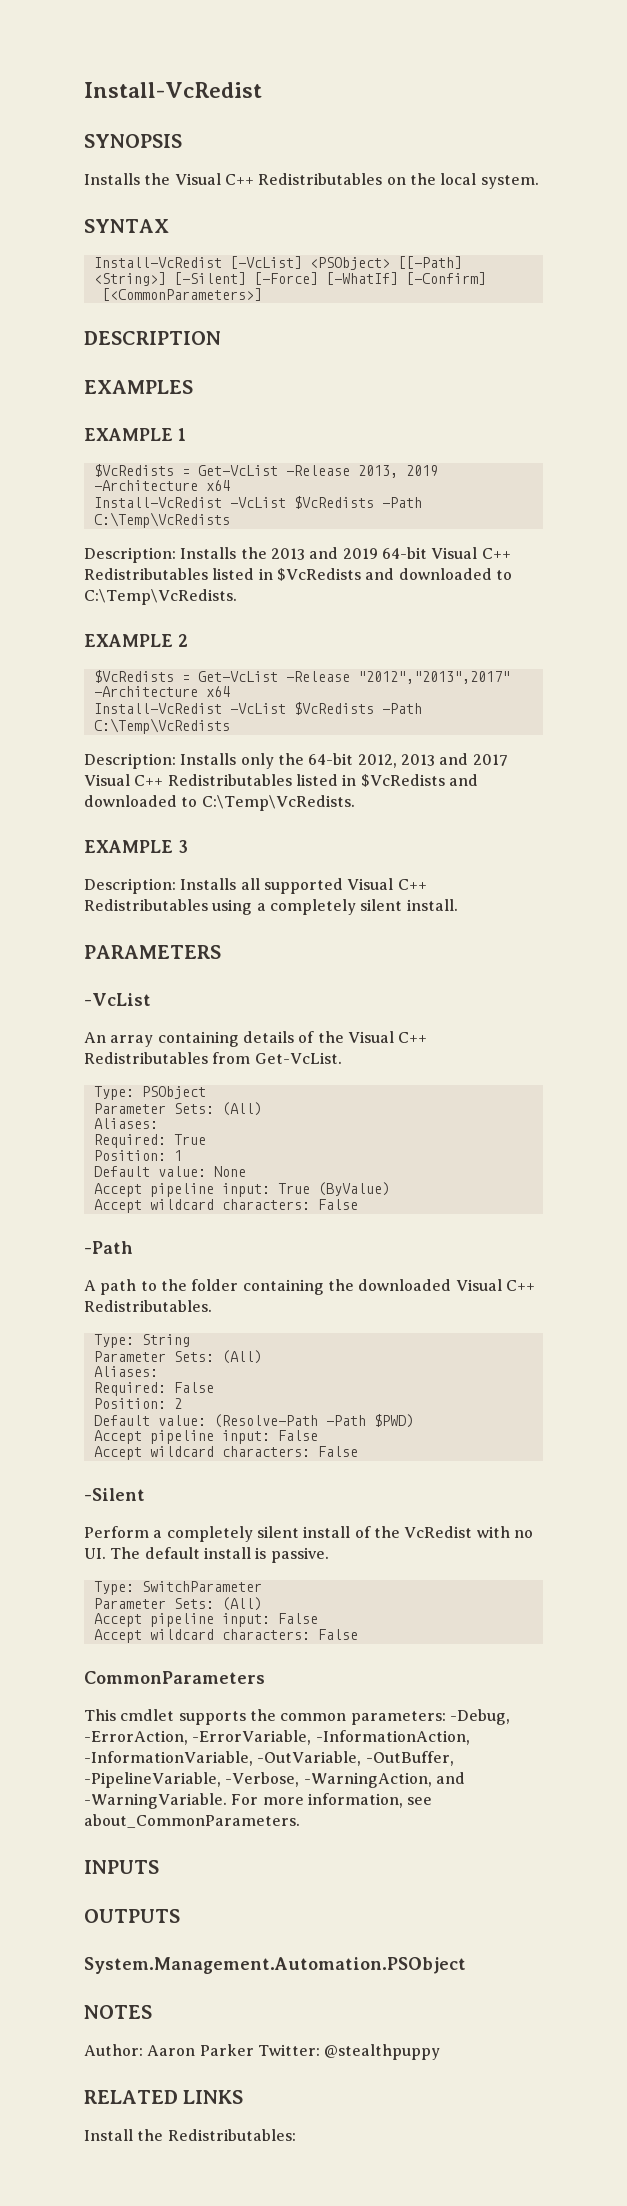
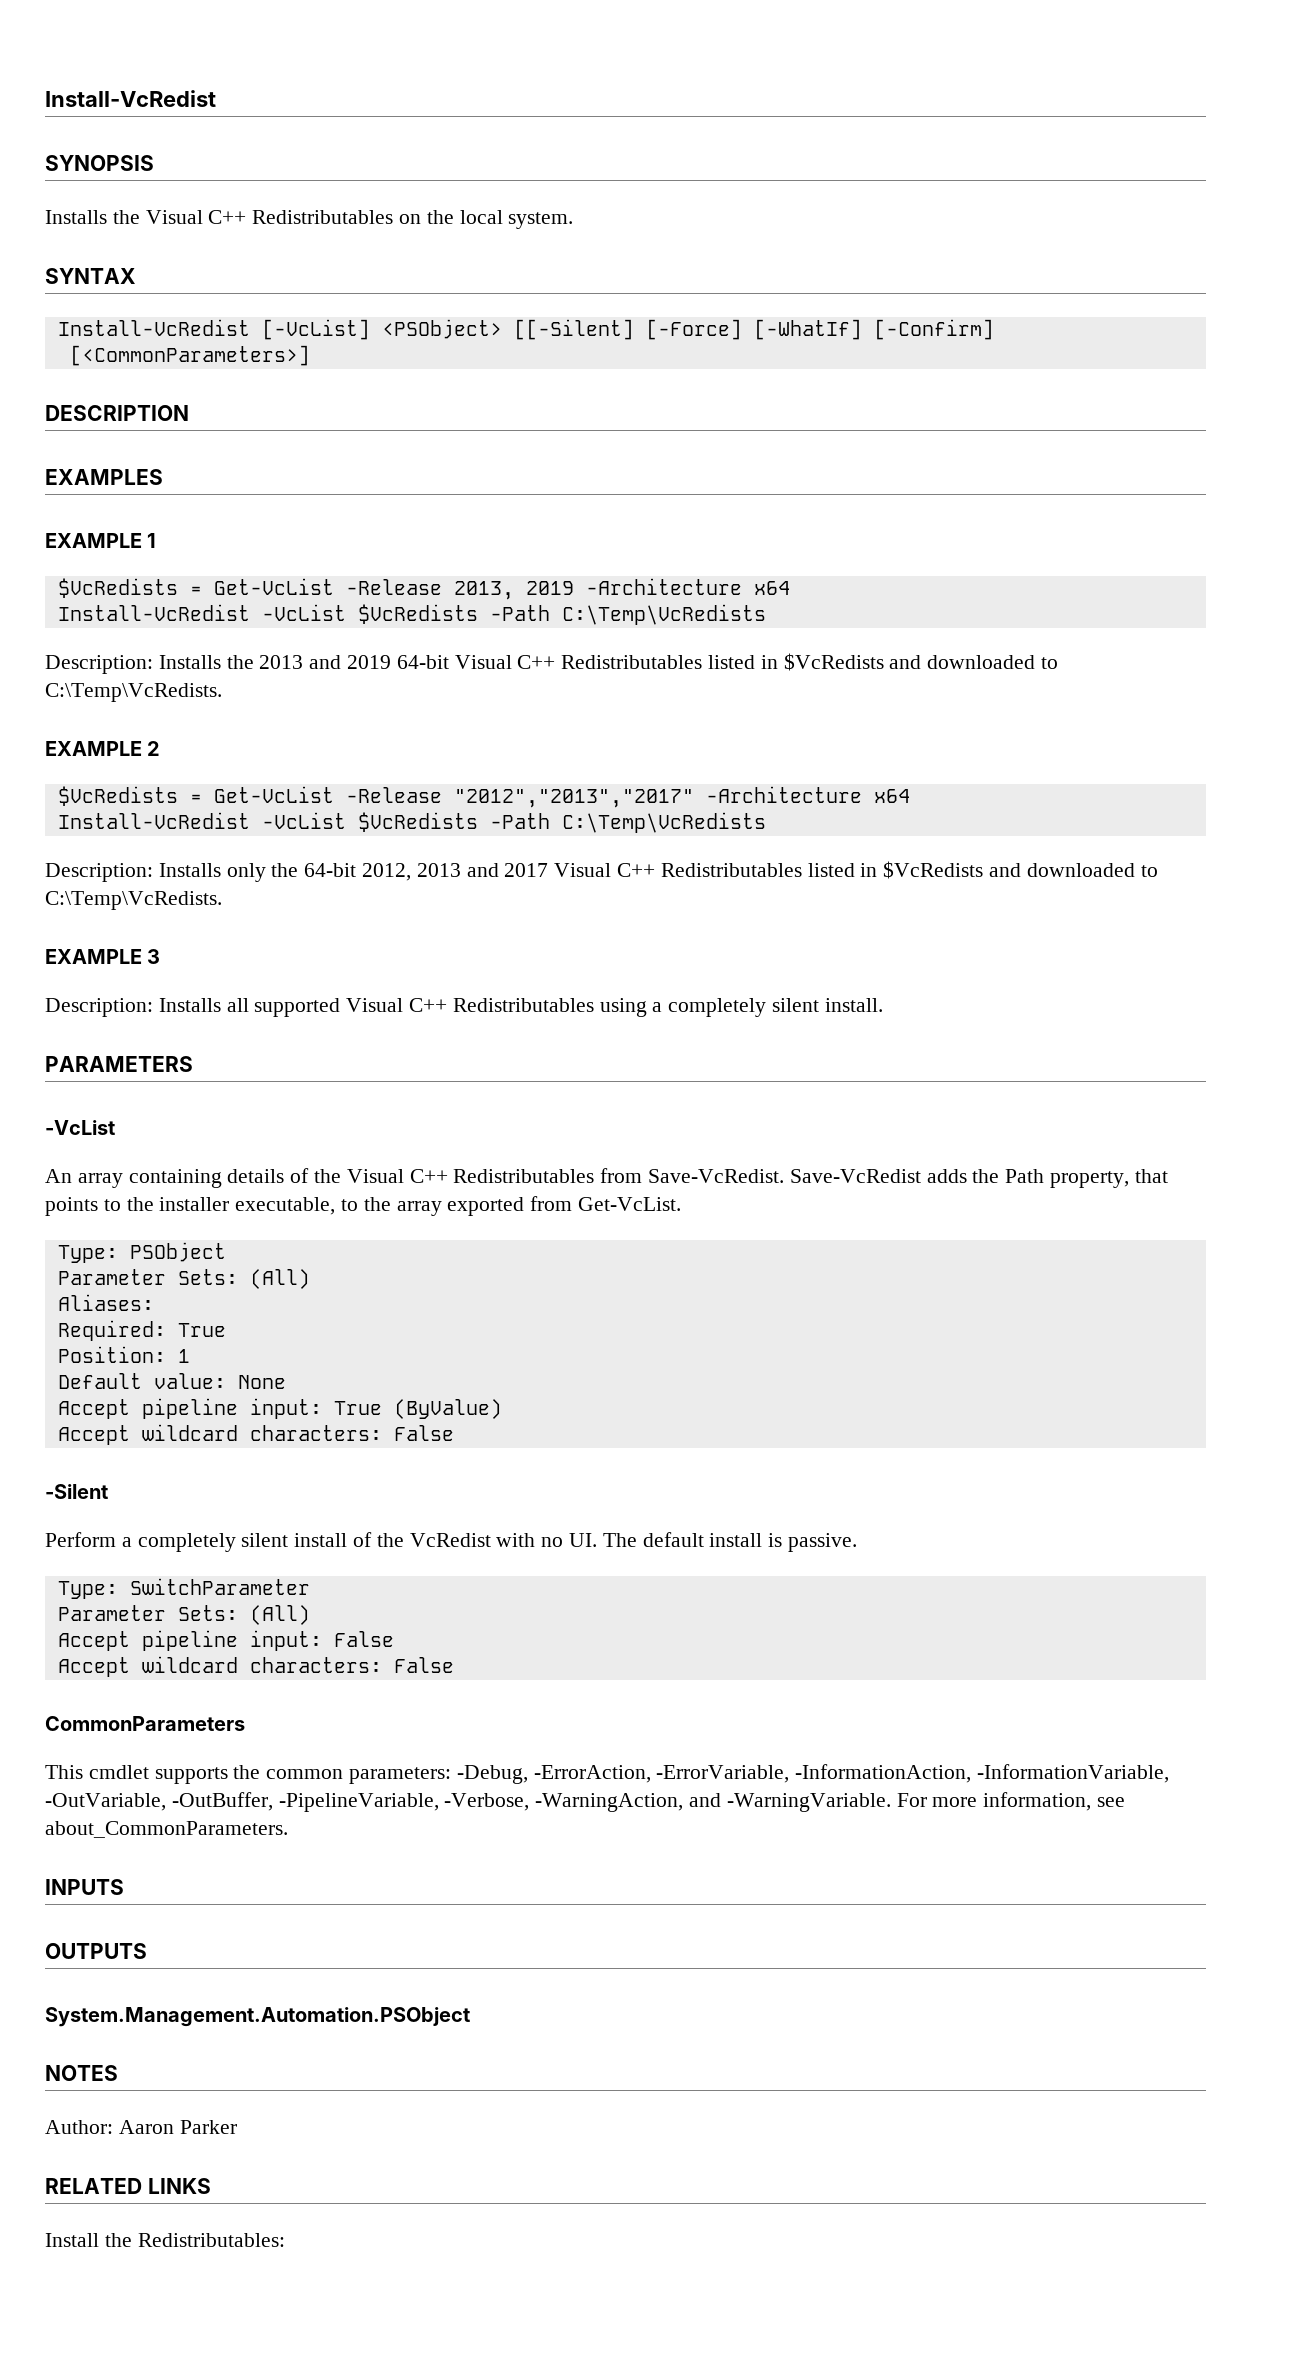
[397,256,462,269] [93,272,246,286] [[-Path] <String>] [-Silent] -> [513,319,634,340] [[-Silent]
[357,671,510,684] "2012","2013",2017" -> [453,789,694,808] "2012","2013","2017"
(251, 1058) none -> [648,1169,1168,1188] [45,1196,573,1216] Save-VcRedist. Save-VcRedist adds the Path property, that points to the installer executable, to the array exported from
[84,1241,133,1254] [84,1279,535,1295] [84,1300,212,1312] [93,1334,190,1348] [93,1350,262,1364] [93,1366,158,1377] [93,1382,214,1396] [93,1398,182,1409] [93,1414,414,1428] [93,1430,318,1444] [93,1446,358,1460] // -Path // A path to the folder containing the downloaded Visual C++ Redistributables. // Type: String // Parameter Sets: (All) // Aliases: // Required: False // Position: 2 // Default value: (Resolve-Path -Path $PWD) // Accept pipeline input: False // Accept wildcard characters: False -> (454, 1433) none
[257,2044,441,2060] Twitter: @stealthpuppy -> (237, 2127) none

